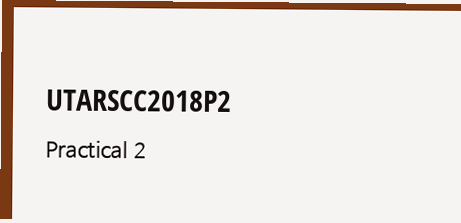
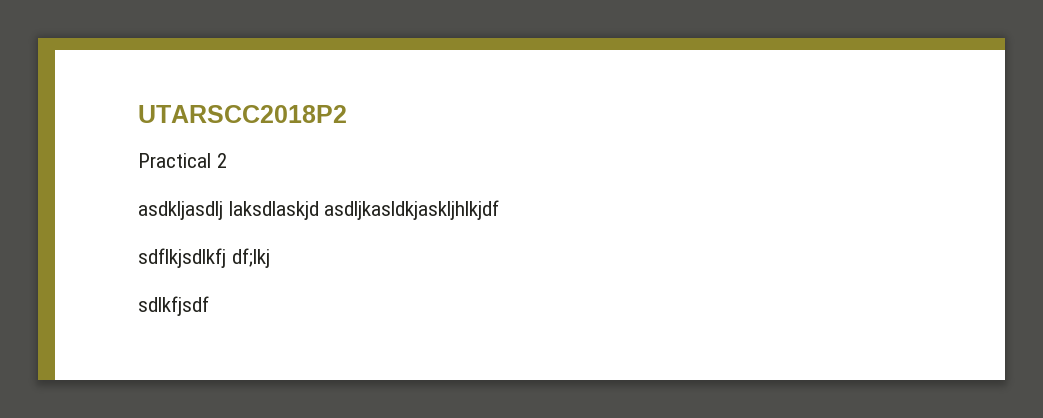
(146, 150) none -> [138,200,500,220] [138,248,270,268] [138,296,209,316] // asdkljasdlj laksdlaskjd asdljkasldkjaskljhlkjdf // sdflkjsdlkfj df;lkj // sdlkfjsdf

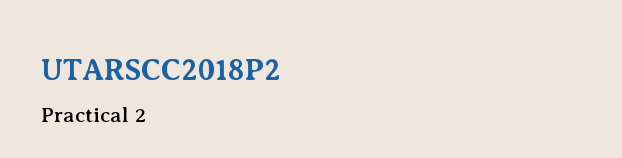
[138,200,500,220] [138,248,270,268] [138,296,209,316] // asdkljasdlj laksdlaskjd asdljkasldkjaskljhlkjdf // sdflkjsdlkfj df;lkj // sdlkfjsdf -> (146, 115) none

